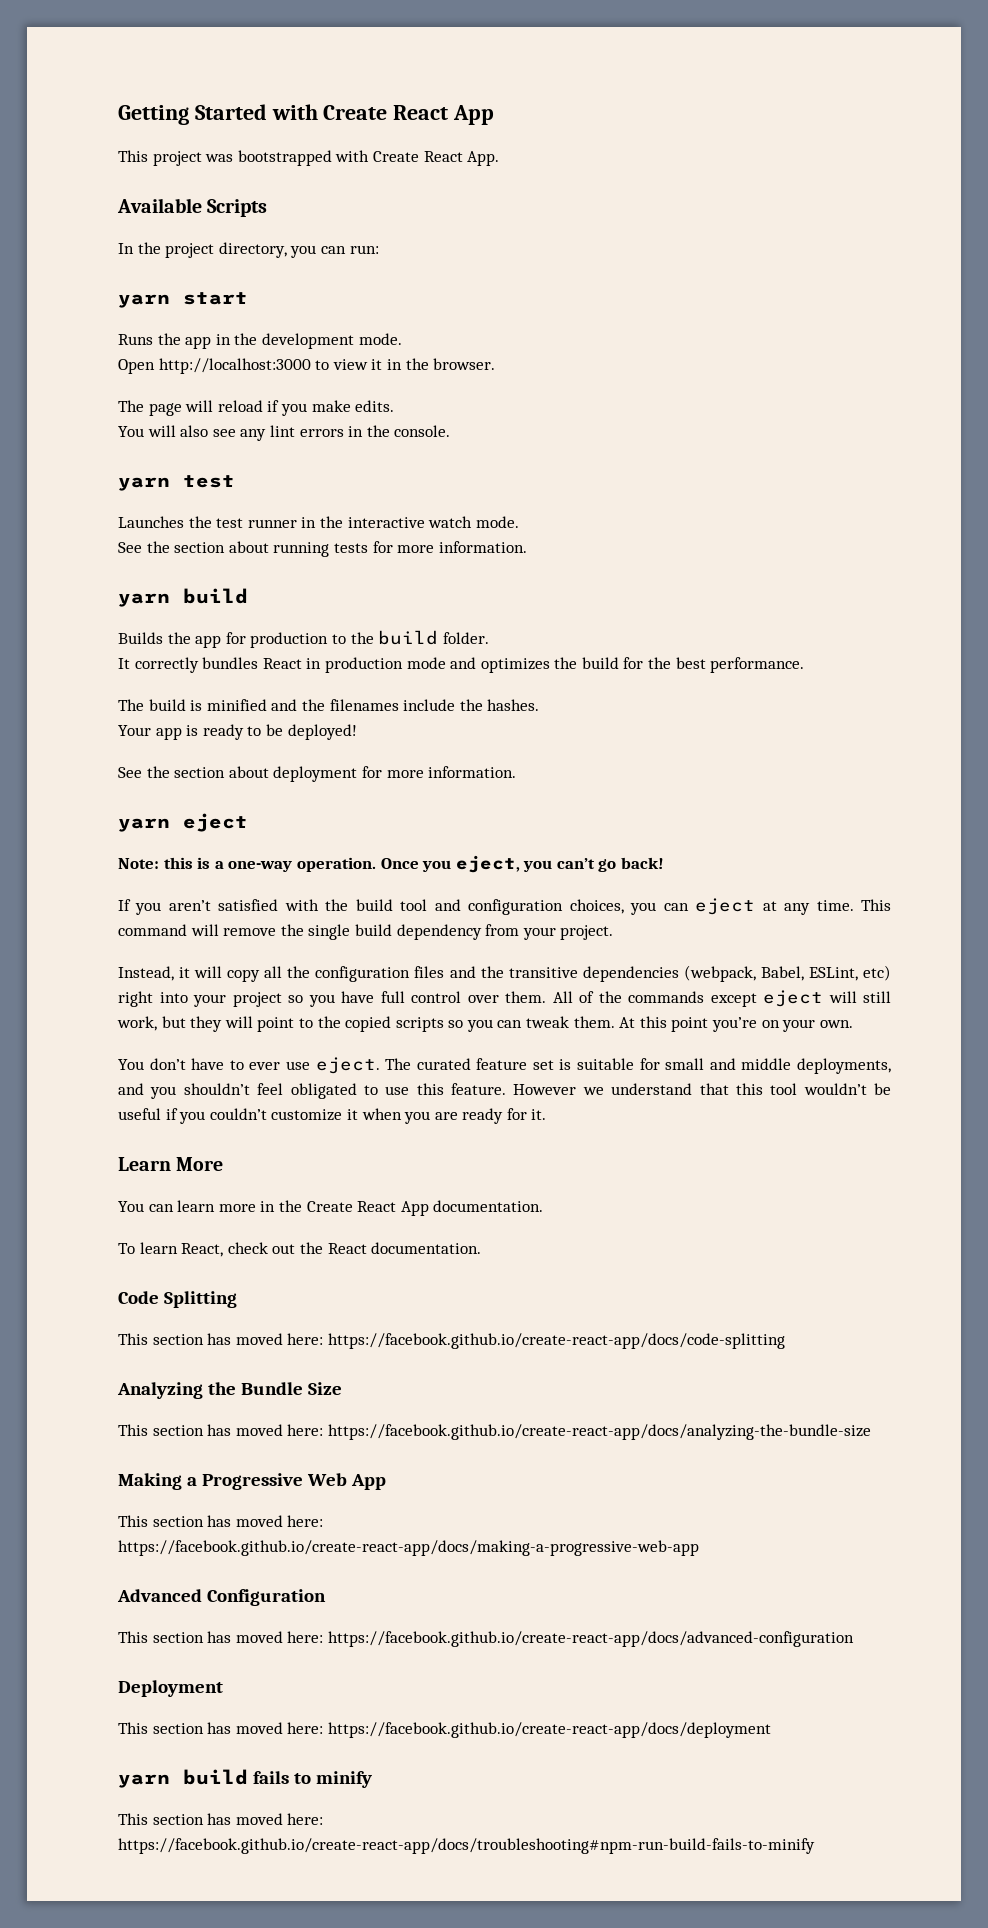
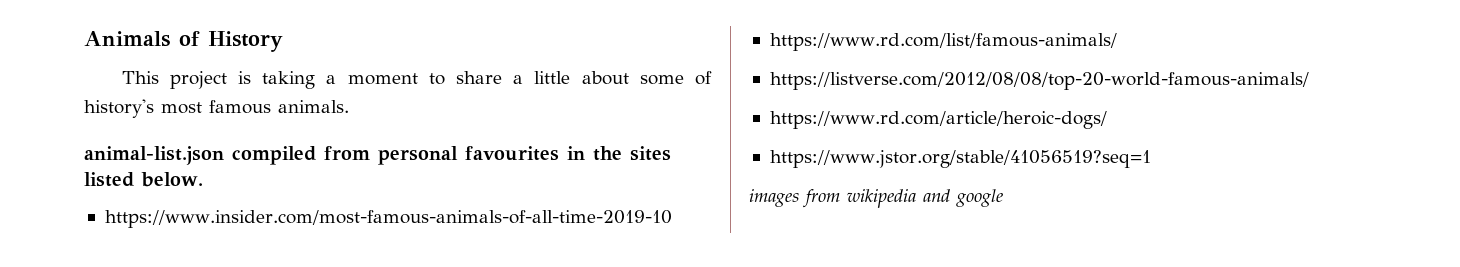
[118,104,495,125] [118,150,500,166] [117,198,268,217] [118,242,379,258] [118,292,248,308] [118,333,402,349] [118,358,496,374] [118,400,395,416] [118,425,451,441] [118,475,235,491] [118,516,519,528] [118,541,527,557] [118,588,248,607] [118,630,489,648] [118,657,805,673] [118,699,540,711] [118,724,357,740] [118,766,517,782] [118,813,248,832] [118,855,665,873] [118,898,892,915] [118,924,614,940] [118,965,892,982] [118,990,891,1007] [117,1016,853,1032] [118,1057,891,1074] [118,1083,891,1099] [118,1108,547,1124] [118,1157,224,1171] [118,1200,544,1216] [118,1242,482,1257] [118,1291,237,1308] [118,1333,785,1349] [117,1382,342,1399] [118,1424,871,1440] [118,1473,386,1490] [118,1515,324,1527] [118,1540,699,1556] [117,1589,326,1606] [118,1631,854,1647] [118,1680,223,1697] [118,1722,771,1738] [118,1769,372,1788] [118,1813,324,1825] [118,1838,815,1854] Getting Started with Create React App // This project was bootstrapped with Create React App. // Available Scripts // In the project directory, you can run: // yarn start // Runs the app in the development mode. // Open http://localhost:3000 to view it in the browser. // The page will reload if you make edits. // You will also see any lint errors in the console. // yarn test // Launches the test runner in the interactive watch mode. // See the section about running tests for more information. // yarn build // Builds the app for production to the build folder. // It correctly bundles React in production mode and optimizes the build for the best performance. // The build is minified and the filenames include the hashes. // Your app is ready to be deployed! // See the section about deployment for more information. // yarn eject // Note: this is a one-way operation. Once you eject, you can’t go back! // If you aren’t satisfied with the build tool and configuration choices, you can eject at any time. This command will remove the single build dependency from your project. // Instead, it will copy all the configuration files and the transitive dependencies (webpack, Babel, ESLint, etc) right into your project so you have full control over them. All of the commands except eject will still work, but they will point to the copied scripts so you can tweak them. At this point you’re on your own. // You don’t have to ever use eject. The curated feature set is suitable for small and middle deployments, and you shouldn’t feel obligated to use this feature. However we understand that this tool wouldn’t be useful if you couldn’t customize it when you are ready for it. // Learn More // You can learn more in the Create React App documentation. // To learn React, check out the React documentation. // Code Splitting // This section has moved here: https://facebook.github.io/create-react-app/docs/code-splitting // Analyzing the Bundle Size // This section has moved here: https://facebook.github.io/create-react-app/docs/analyzing-the-bundle-size // Making a Progressive Web App // This section has moved here: https://facebook.github.io/create-react-app/docs/making-a-progressive-web-app // Advanced Configuration // This section has moved here: https://facebook.github.io/create-react-app/docs/advanced-configuration // Deployment // This section has moved here: https://facebook.github.io/create-react-app/docs/deployment // yarn build fails to minify // This section has moved here: https://facebook.github.io/create-react-app/docs/troubleshooting#npm-run-build-fails-to-minify -> [84,31,283,52] [121,71,713,89] [84,99,349,118] [84,146,671,165] [84,172,203,187] [104,210,672,228] [769,33,1117,51] [769,72,1309,90] [769,111,1107,129] [769,150,1151,168] [749,189,1003,208] Animals of History // This project is taking a moment to share a little about some of history's most famous animals. // animal-list.json compiled from personal favourites in the sites listed below. // https://www.insider.com/most-famous-animals-of-all-time-2019-10 // https://www.rd.com/list/famous-animals/ // https://listverse.com/2012/08/08/top-20-world-famous-animals/ // https://www.rd.com/article/heroic-dogs/ // https://www.jstor.org/stable/41056519?seq=1 // images from wikipedia and google

